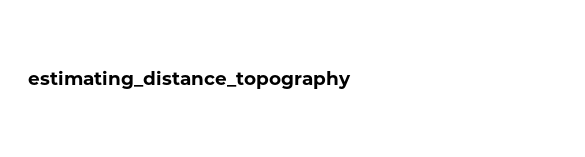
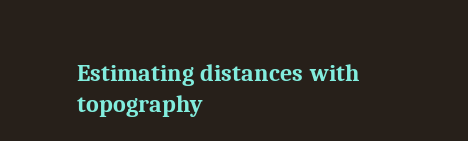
[28,70,351,89] estimating_distance_topography -> [77,64,359,86] [77,95,203,117] Estimating distances with topography

